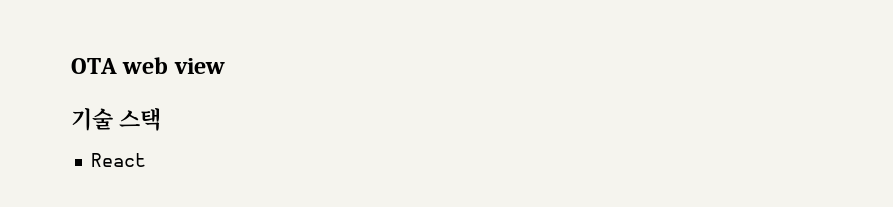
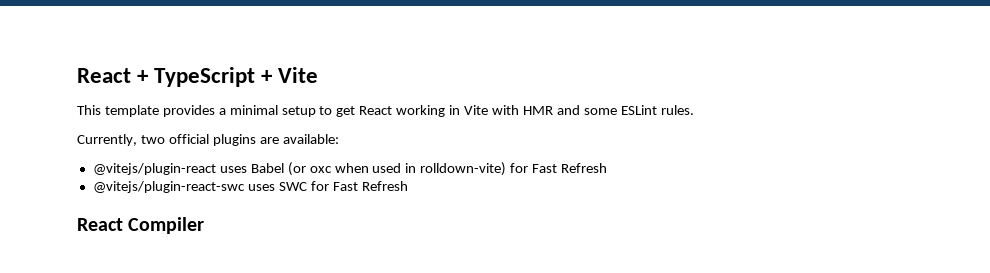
[71,57,225,74] [71,107,161,131] [90,153,146,167] OTA web view // 기술 스택 // React -> [77,67,319,87] [77,105,694,117] [77,134,339,146] [92,162,608,176] [92,181,408,193] [77,217,205,234] React + TypeScript + Vite // This template provides a minimal setup to get React working in Vite with HMR and some ESLint rules. // Currently, two official plugins are available: // @vitejs/plugin-react uses Babel (or oxc when used in rolldown-vite) for Fast Refresh // @vitejs/plugin-react-swc uses SWC for Fast Refresh // React Compiler

